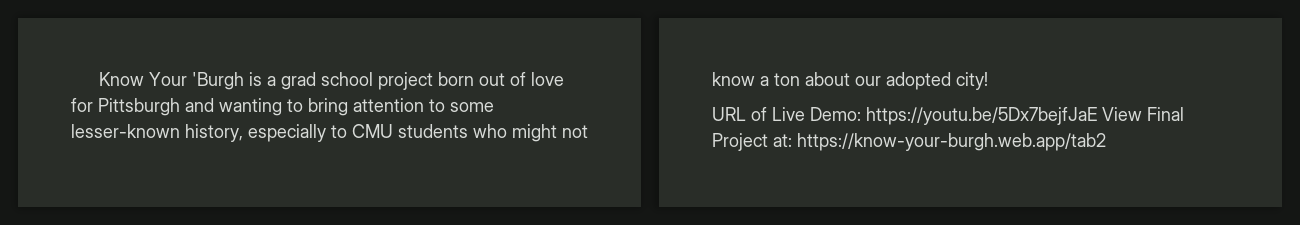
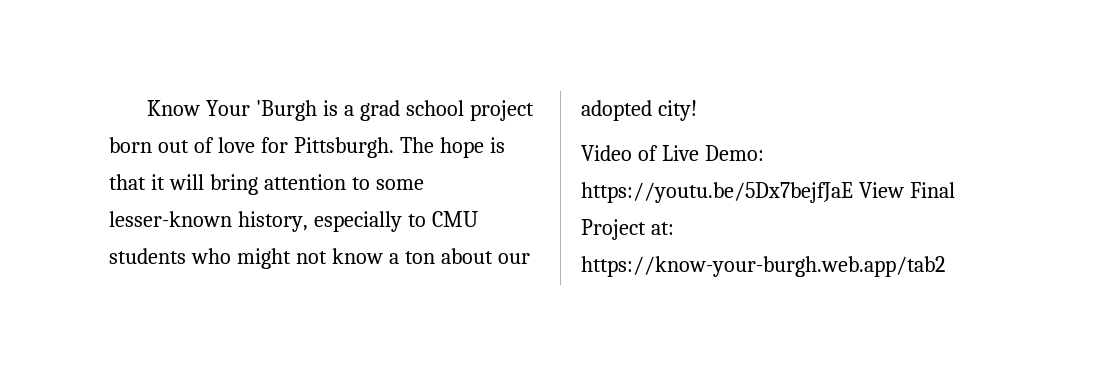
[98,98,303,116] Pittsburgh and wanting to -> [293,137,505,158] [109,174,204,190] Pittsburgh. The hope is that it will
[712,107,746,121] URL -> [581,145,632,161] Video

